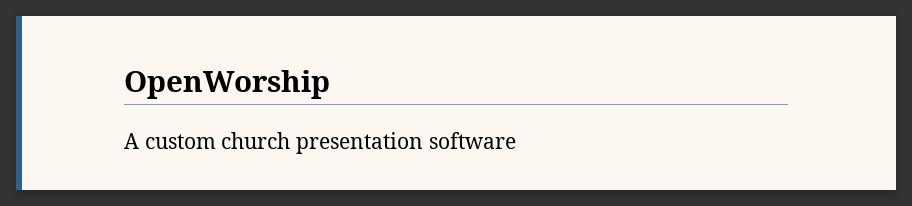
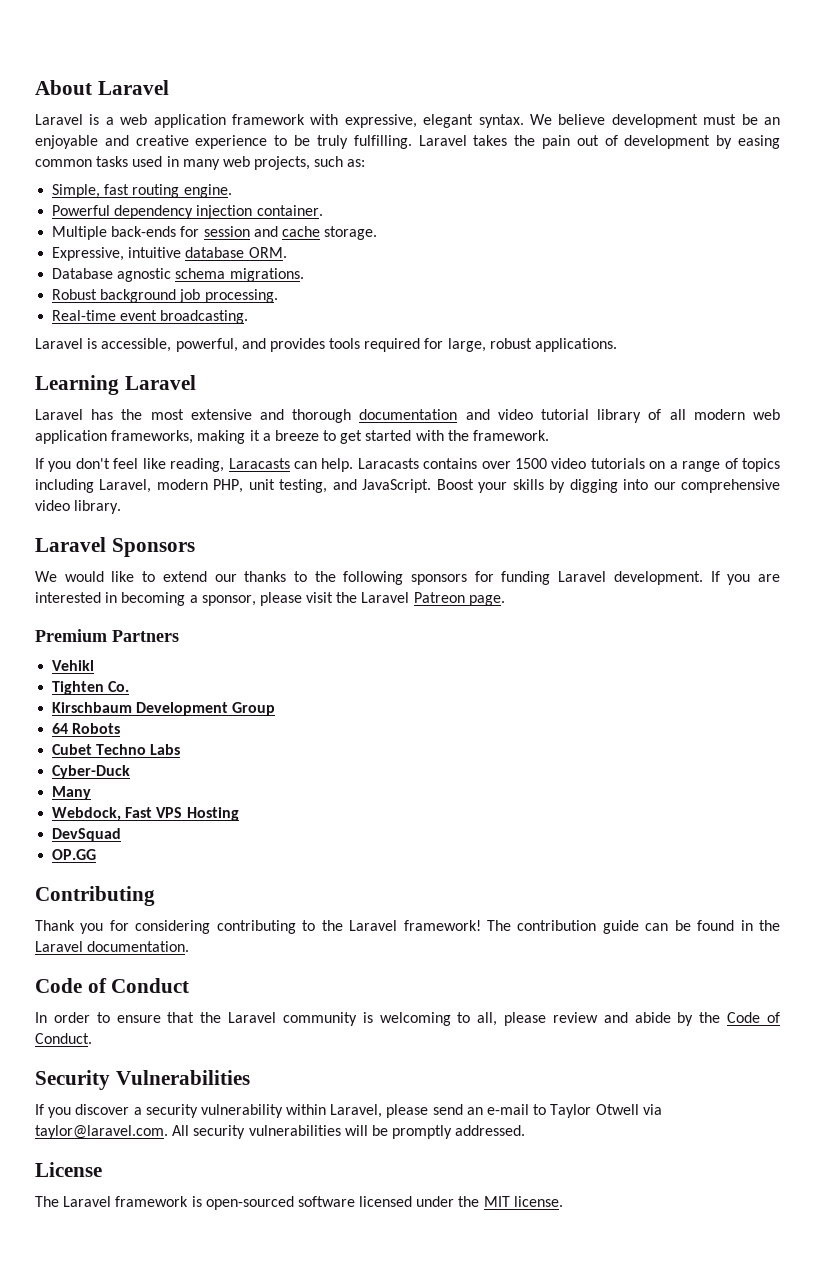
[124,70,330,99] [124,132,516,154] OpenWorship // A custom church presentation software -> [35,80,169,95] [35,114,780,128] [35,135,780,149] [35,156,366,170] [52,184,232,198] [52,205,323,219] [52,226,378,240] [52,247,287,261] [52,268,304,282] [52,289,278,303] [52,310,249,324] [35,338,618,352] [35,375,196,395] [35,409,781,423] [35,430,550,444] [35,458,781,472] [35,479,780,493] [35,500,122,514] [35,537,195,557] [35,571,781,585] [35,592,505,606] [35,629,179,642] [52,660,95,671] [52,681,130,695] [52,702,276,716] [52,723,121,734] [52,744,181,755] [52,765,131,779] [52,786,92,800] [52,807,239,821] [52,828,122,842] [52,849,97,860] [35,886,155,906] [35,920,780,934] [35,941,190,952] [35,978,190,993] [35,1012,781,1026] [35,1033,92,1044] [35,1070,250,1090] [35,1104,662,1118] [35,1125,526,1139] [35,1162,102,1177] [35,1196,563,1210] About Laravel // Laravel is a web application framework with expressive, elegant syntax. We believe development must be an enjoyable and creative experience to be truly fulfilling. Laravel takes the pain out of development by easing common tasks used in many web projects, such as: // Simple, fast routing engine. // Powerful dependency injection container. // Multiple back-ends for session and cache storage. // Expressive, intuitive database ORM. // Database agnostic schema migrations. // Robust background job processing. // Real-time event broadcasting. // Laravel is accessible, powerful, and provides tools required for large, robust applications. // Learning Laravel // Laravel has the most extensive and thorough documentation and video tutorial library of all modern web application frameworks, making it a breeze to get started with the framework. // If you don't feel like reading, Laracasts can help. Laracasts contains over 1500 video tutorials on a range of topics including Laravel, modern PHP, unit testing, and JavaScript. Boost your skills by digging into our comprehensive video library. // Laravel Sponsors // We would like to extend our thanks to the following sponsors for funding Laravel development. If you are interested in becoming a sponsor, please visit the Laravel Patreon page. // Premium Partners // Vehikl // Tighten Co. // Kirschbaum Development Group // 64 Robots // Cubet Techno Labs // Cyber-Duck // Many // Webdock, Fast VPS Hosting // DevSquad // OP.GG // Contributing // Thank you for considering contributing to the Laravel framework! The contribution guide can be found in the Laravel documentation. // Code of Conduct // In order to ensure that the Laravel community is welcoming to all, please review and abide by the Code of Conduct. // Security Vulnerabilities // If you discover a security vulnerability within Laravel, please send an e-mail to Taylor Otwell via taylor@laravel.com. All security vulnerabilities will be promptly addressed. // License // The Laravel framework is open-sourced software licensed under the MIT license.

